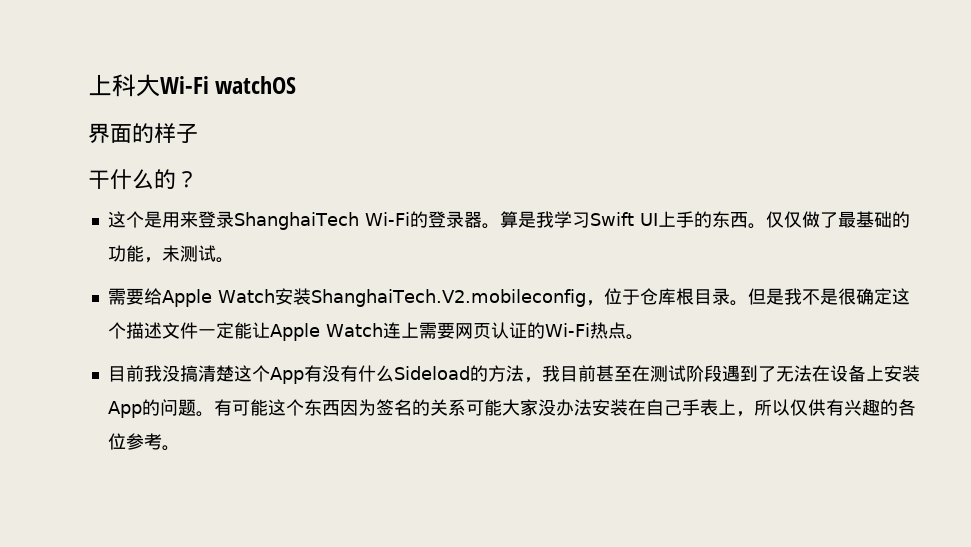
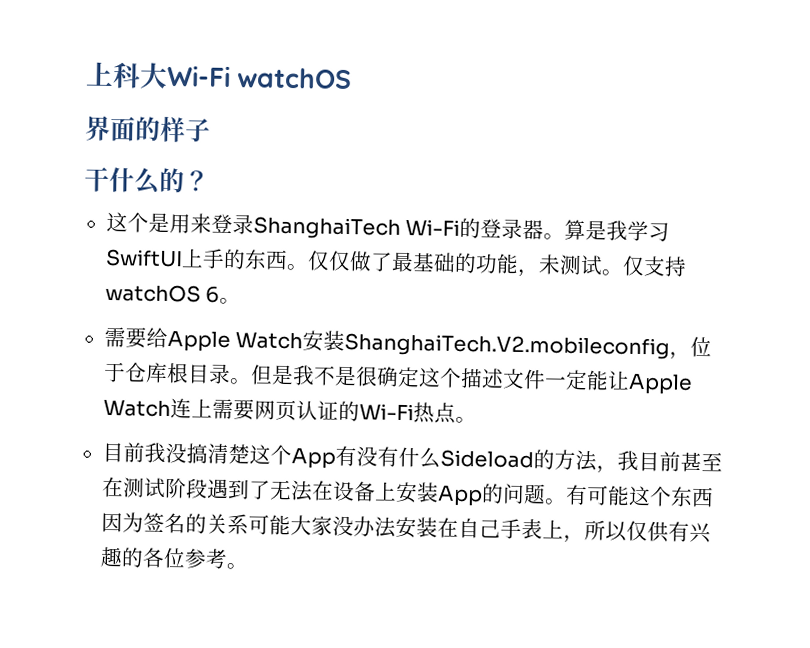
[589,212,658,226] Swift UI -> [104,248,183,268] SwiftUI
(234, 260) none -> [621,255,687,277] [104,283,242,305] 仅支持watchOS 6。

